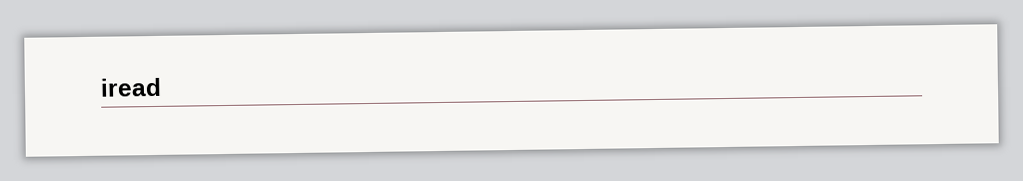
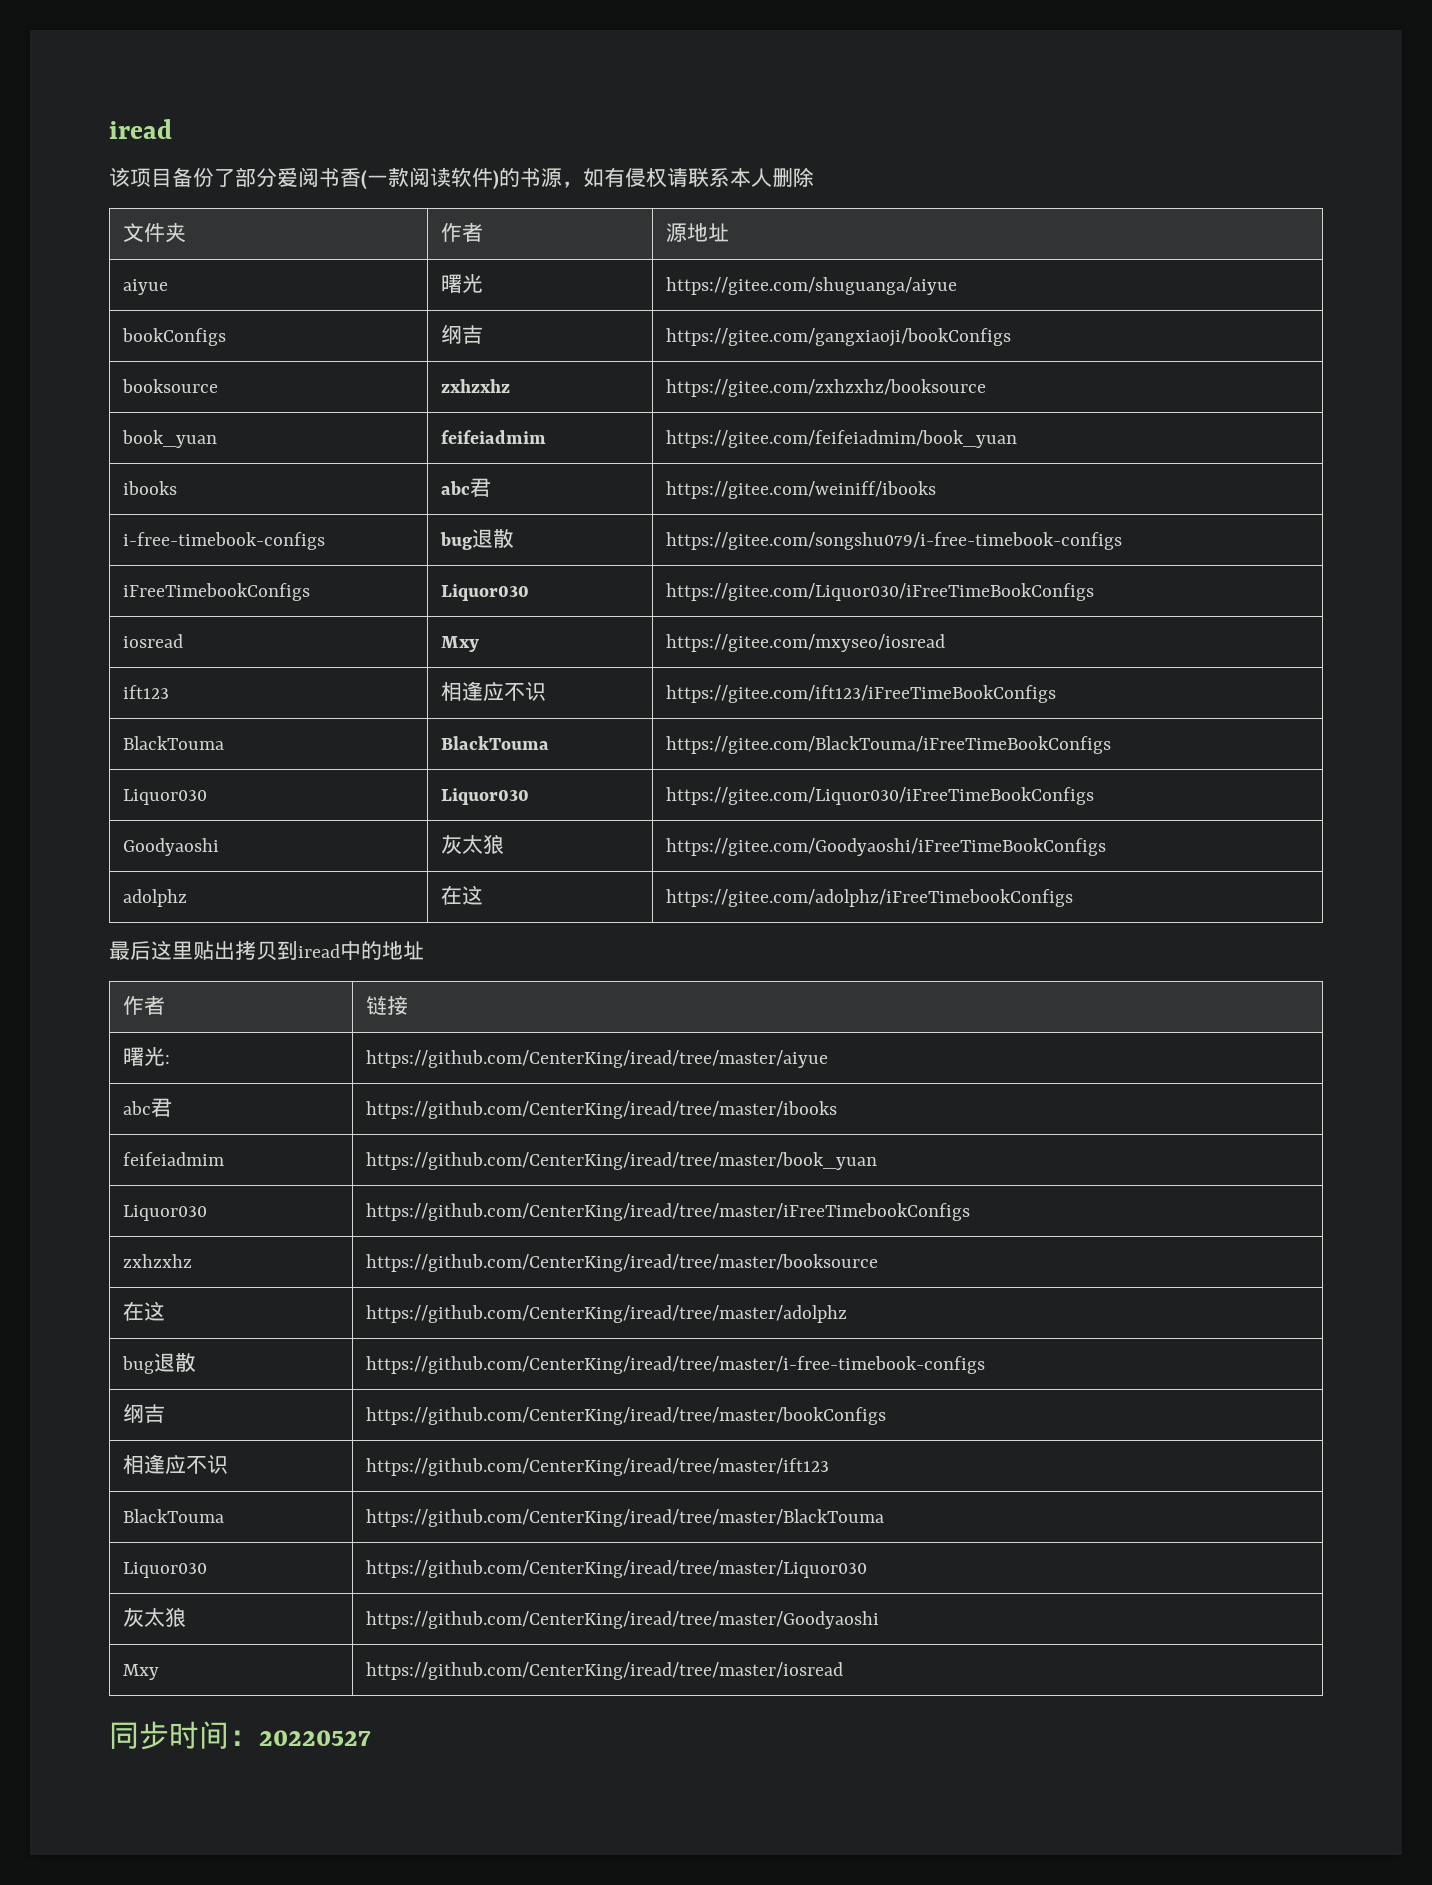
[100,77,162,97] iread -> [109,119,172,139] [109,167,814,190] [122,223,186,243] [440,222,483,242] [665,223,729,242] [122,279,168,295] [440,274,483,294] [665,277,957,295] [121,328,226,346] [440,325,483,344] [665,328,1011,347] [121,379,218,393] [440,379,510,393] [665,379,986,397] [121,430,217,448] [440,430,546,444] [665,430,1017,448] [122,481,177,495] [440,478,491,497] [665,481,936,499] [122,532,325,550] [439,529,514,550] [665,532,1122,550] [122,583,310,601] [440,584,529,601] [665,583,1094,601] [122,634,183,648] [440,636,479,652] [665,634,945,652] [122,685,169,699] [440,681,546,701] [665,685,1056,703] [122,736,224,750] [440,736,549,750] [665,736,1111,754] [122,789,207,805] [440,788,529,805] [665,787,1094,805] [122,838,219,856] [440,834,504,855] [665,838,1106,856] [122,889,187,907] [440,885,483,905] [665,889,1073,907] [109,940,424,961] [122,995,165,1015] [365,995,408,1015] [122,1047,170,1067] [365,1050,828,1068] [122,1098,172,1117] [365,1101,837,1119] [122,1152,224,1166] [365,1152,877,1170] [122,1205,207,1221] [365,1203,970,1221] [122,1254,192,1268] [365,1254,878,1272] [122,1301,165,1321] [365,1305,847,1323] [121,1353,196,1374] [365,1356,985,1374] [122,1404,165,1423] [365,1407,886,1425] [122,1454,228,1474] [365,1458,829,1476] [122,1509,224,1523] [365,1509,884,1527] [122,1562,207,1578] [365,1560,867,1578] [122,1607,186,1628] [365,1611,879,1629] [122,1664,159,1680] [365,1662,843,1680] [109,1721,371,1750] iread // 该项目备份了部分爱阅书香(一款阅读软件)的书源，如有侵权请联系本人删除 // 文件夹 | 作者 | 源地址 // aiyue | 曙光 | https://gitee.com/shuguanga/aiyue // bookConfigs | 纲吉 | https://gitee.com/gangxiaoji/bookConfigs // booksource | zxhzxhz | https://gitee.com/zxhzxhz/booksource // book_yuan | feifeiadmim | https://gitee.com/feifeiadmim/book_yuan // ibooks | abc君 | https://gitee.com/weiniff/ibooks // i-free-timebook-configs | bug退散 | https://gitee.com/songshu079/i-free-timebook-configs // iFreeTimebookConfigs | Liquor030 | https://gitee.com/Liquor030/iFreeTimeBookConfigs // iosread | Mxy | https://gitee.com/mxyseo/iosread // ift123 | 相逢应不识 | https://gitee.com/ift123/iFreeTimeBookConfigs // BlackTouma | BlackTouma | https://gitee.com/BlackTouma/iFreeTimeBookConfigs // Liquor030 | Liquor030 | https://gitee.com/Liquor030/iFreeTimeBookConfigs // Goodyaoshi | 灰太狼 | https://gitee.com/Goodyaoshi/iFreeTimeBookConfigs // adolphz | 在这 | https://gitee.com/adolphz/iFreeTimebookConfigs // 最后这里贴出拷贝到iread中的地址 // 作者 | 链接 // 曙光: | https://github.com/CenterKing/iread/tree/master/aiyue // abc君 | https://github.com/CenterKing/iread/tree/master/ibooks // feifeiadmim | https://github.com/CenterKing/iread/tree/master/book_yuan // Liquor030 | https://github.com/CenterKing/iread/tree/master/iFreeTimebookConfigs // zxhzxhz | https://github.com/CenterKing/iread/tree/master/booksource // 在这 | https://github.com/CenterKing/iread/tree/master/adolphz // bug退散 | https://github.com/CenterKing/iread/tree/master/i-free-timebook-configs // 纲吉 | https://github.com/CenterKing/iread/tree/master/bookConfigs // 相逢应不识 | https://github.com/CenterKing/iread/tree/master/ift123 // BlackTouma | https://github.com/CenterKing/iread/tree/master/BlackTouma // Liquor030 | https://github.com/CenterKing/iread/tree/master/Liquor030 // 灰太狼 | https://github.com/CenterKing/iread/tree/master/Goodyaoshi // Mxy | https://github.com/CenterKing/iread/tree/master/iosread // 同步时间：20220527

